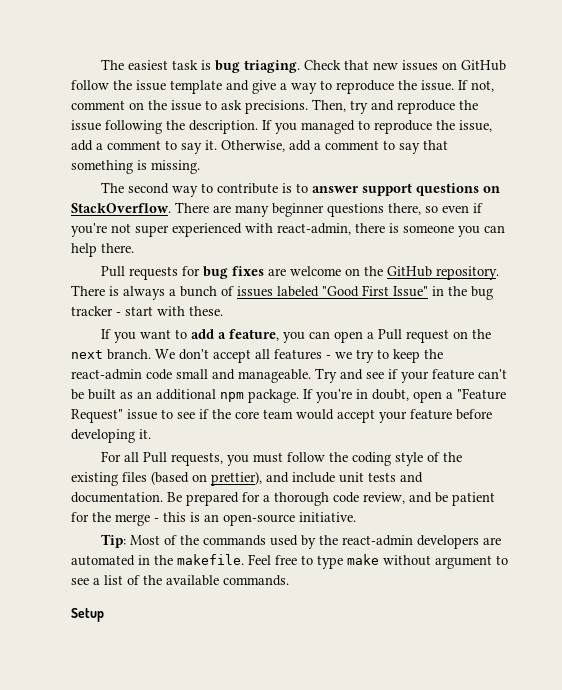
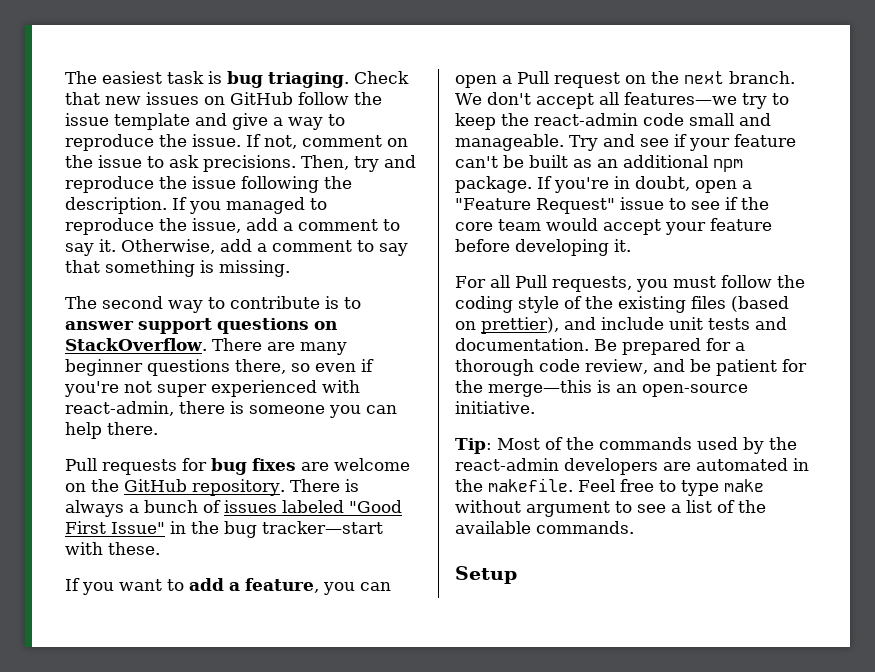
[71,306,153,316] tracker - start -> [262,521,383,534] tracker—start
[274,349,352,360] features - we -> [623,92,737,105] features—we
[115,512,186,526] merge - this -> [488,380,592,397] merge—this

